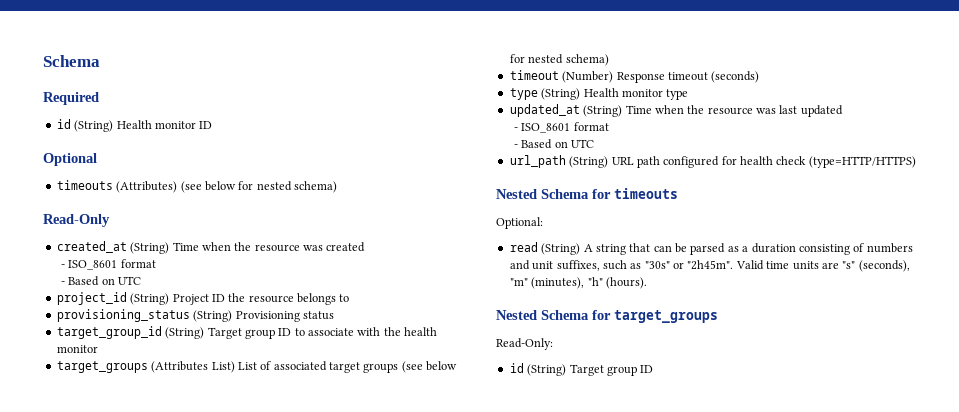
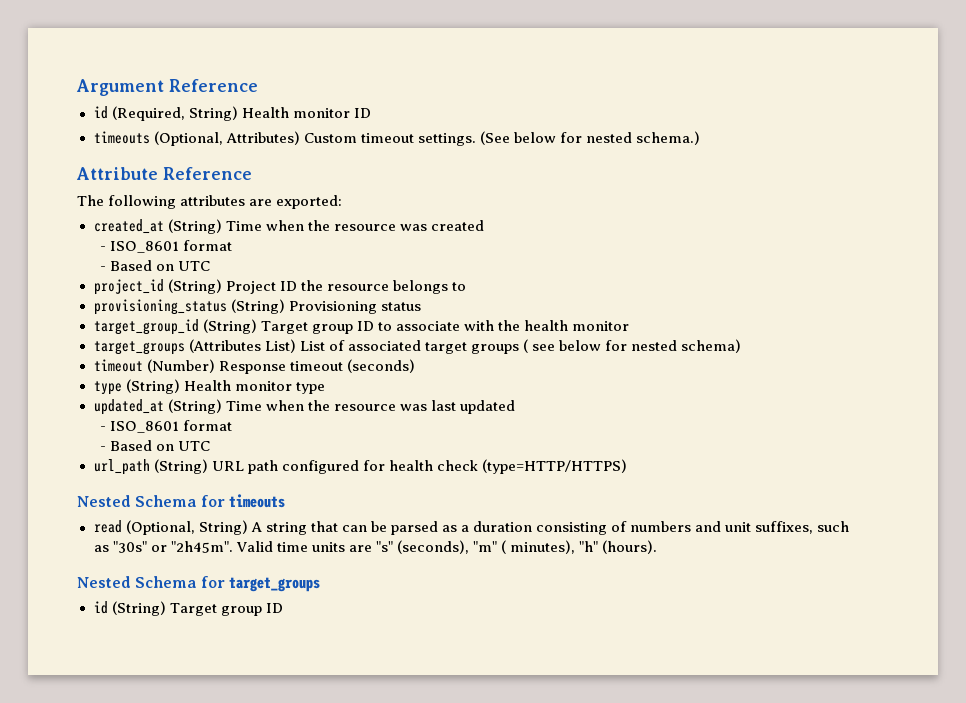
[43,55,100,67] [43,92,99,105] [56,119,114,132] Schema // Required // id (String) -> [76,79,258,96] [93,106,238,121] Argument Reference // id (Required, String)
[43,153,97,166] [56,180,337,193] [43,214,110,227] // Optional // timeouts (Attributes) (see below for nested schema) // Read-Only -> [93,131,700,146] [76,167,252,180] [77,195,343,209] // timeouts (Optional, Attributes) Custom timeout settings. (See below for nested schema.) // Attribute Reference // The following attributes are exported:
[401,361,423,373] (see -> [522,339,555,353] ( see
[496,217,543,229] // Optional: -> (285, 501) none
[541,243,581,255] (String) -> [125,520,248,535] (Optional, String)
[531,277,585,289] (minutes), -> [501,540,576,554] ( minutes),
[496,338,553,350] // Read-Only: -> (320, 584) none

